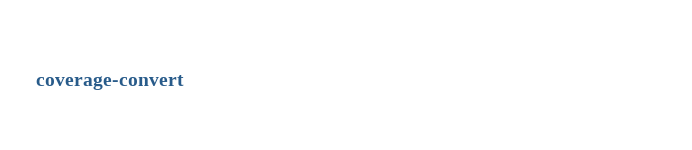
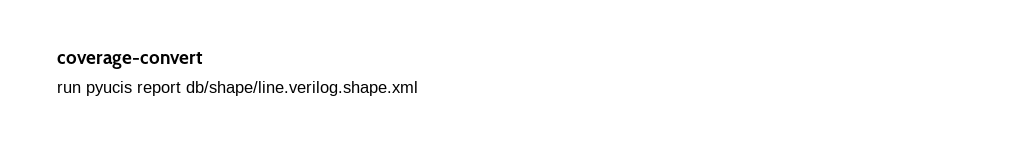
(184, 82) none -> [57,81,418,96] // run pyucis report db/shape/line.verilog.shape.xml

